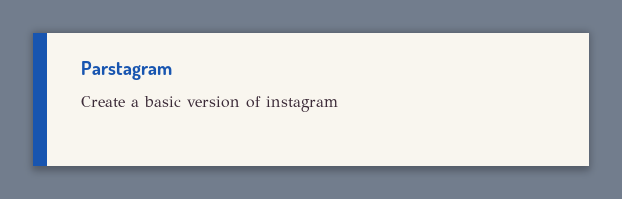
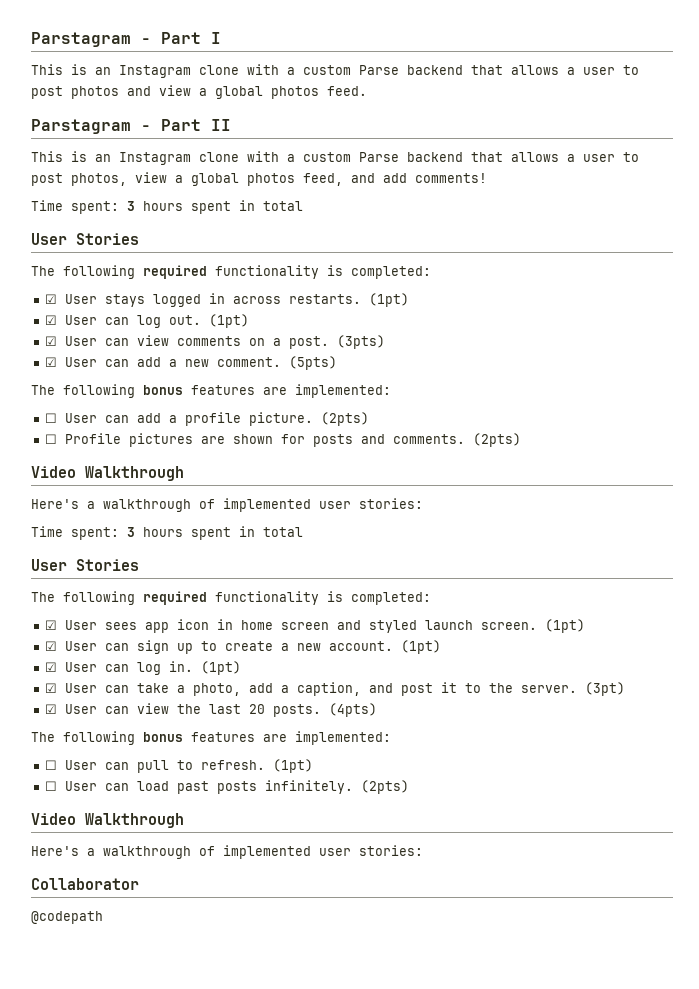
[81,61,172,80] [81,96,338,112] Parstagram // Create a basic version of instagram -> [31,32,221,47] [31,64,639,78] [31,85,367,99] [31,119,231,134] [31,151,639,165] [31,172,487,186] [31,200,303,214] [31,233,139,245] [31,265,431,279] [44,293,409,307] [44,314,249,328] [44,335,385,349] [44,356,337,370] [31,384,391,398] [44,412,369,426] [44,433,521,447] [31,466,184,481] [31,498,423,512] [31,526,303,540] [31,559,139,571] [31,591,431,605] [44,619,585,633] [44,640,441,654] [44,661,241,675] [44,682,625,696] [44,703,377,717] [31,731,391,745] [44,759,313,773] [44,780,409,794] [31,813,184,828] [31,845,423,859] [31,878,139,890] [31,911,103,924] Parstagram - Part I // This is an Instagram clone with a custom Parse backend that allows a user to post photos and view a global photos feed. // Parstagram - Part II // This is an Instagram clone with a custom Parse backend that allows a user to post photos, view a global photos feed, and add comments! // Time spent: 3 hours spent in total // User Stories // The following required functionality is completed: // ☑ User stays logged in across restarts. (1pt) // ☑ User can log out. (1pt) // ☑ User can view comments on a post. (3pts) // ☑ User can add a new comment. (5pts) // The following bonus features are implemented: // ☐ User can add a profile picture. (2pts) // ☐ Profile pictures are shown for posts and comments. (2pts) // Video Walkthrough // Here's a walkthrough of implemented user stories: // Time spent: 3 hours spent in total // User Stories // The following required functionality is completed: // ☑ User sees app icon in home screen and styled launch screen. (1pt) // ☑ User can sign up to create a new account. (1pt) // ☑ User can log in. (1pt) // ☑ User can take a photo, add a caption, and post it to the server. (3pt) // ☑ User can view the last 20 posts. (4pts) // The following bonus features are implemented: // ☐ User can pull to refresh. (1pt) // ☐ User can load past posts infinitely. (2pts) // Video Walkthrough // Here's a walkthrough of implemented user stories: // Collaborator // @codepath

